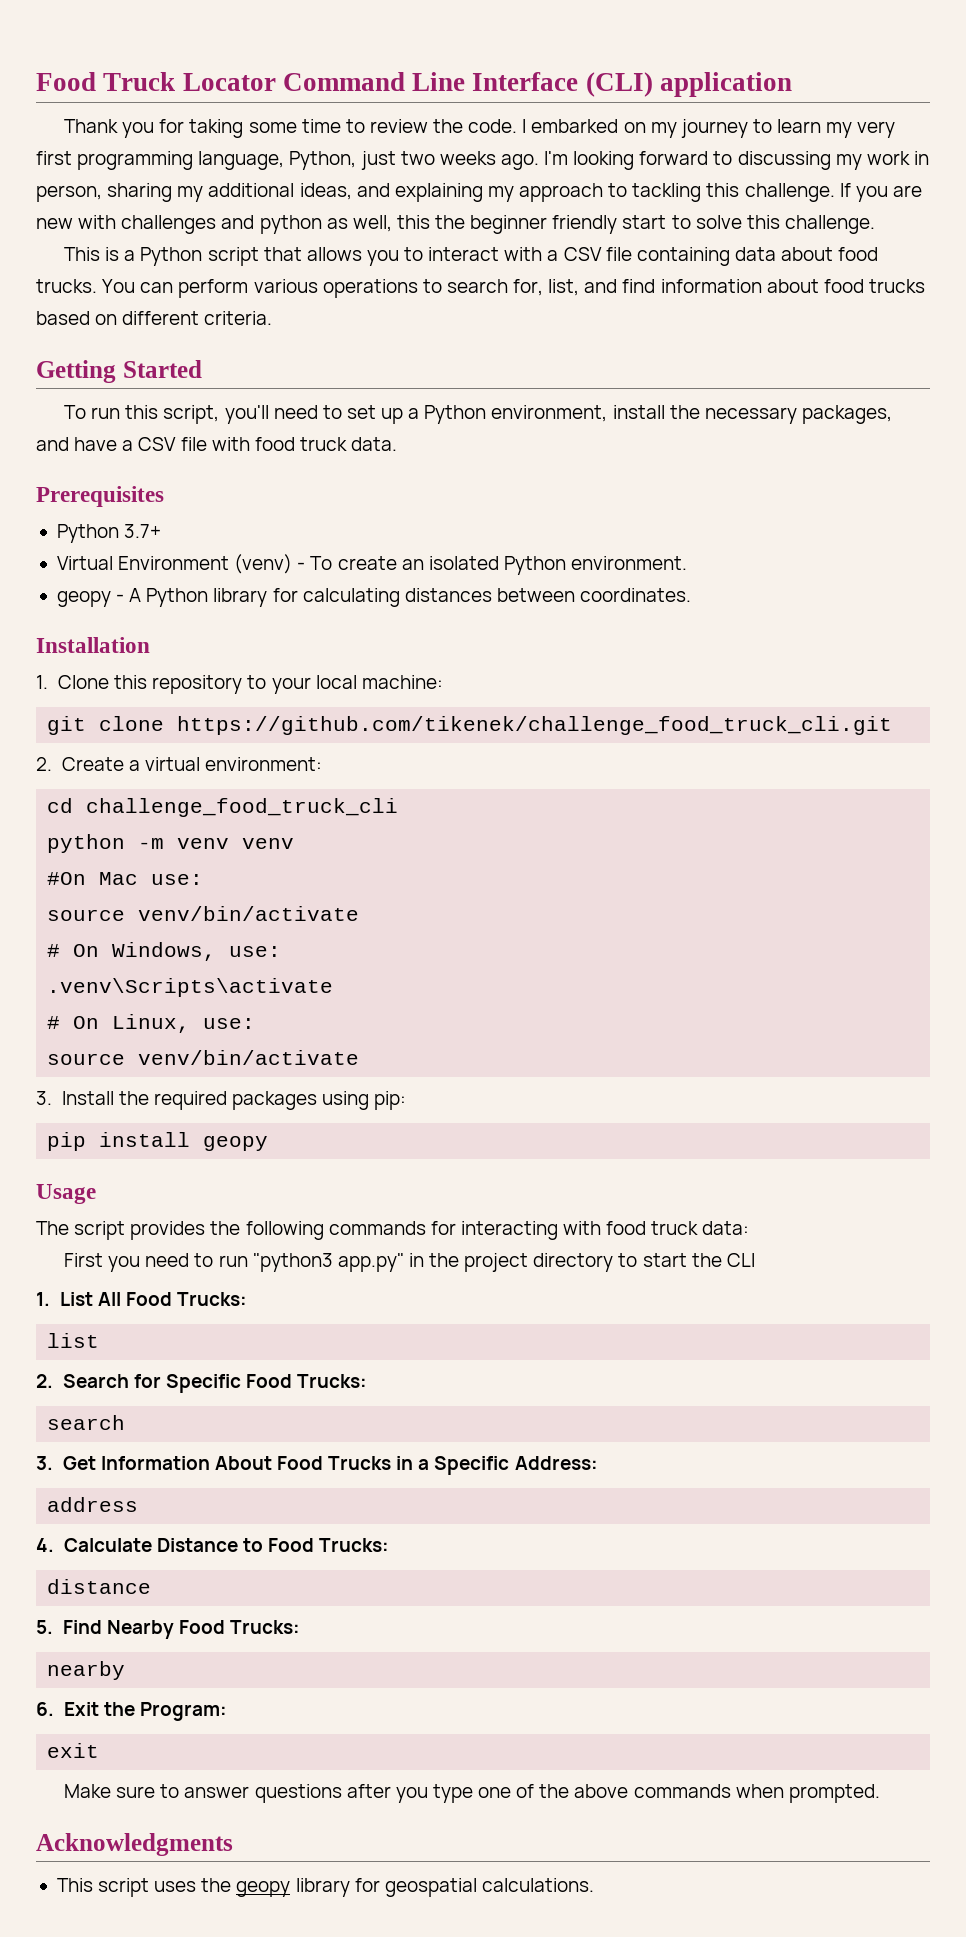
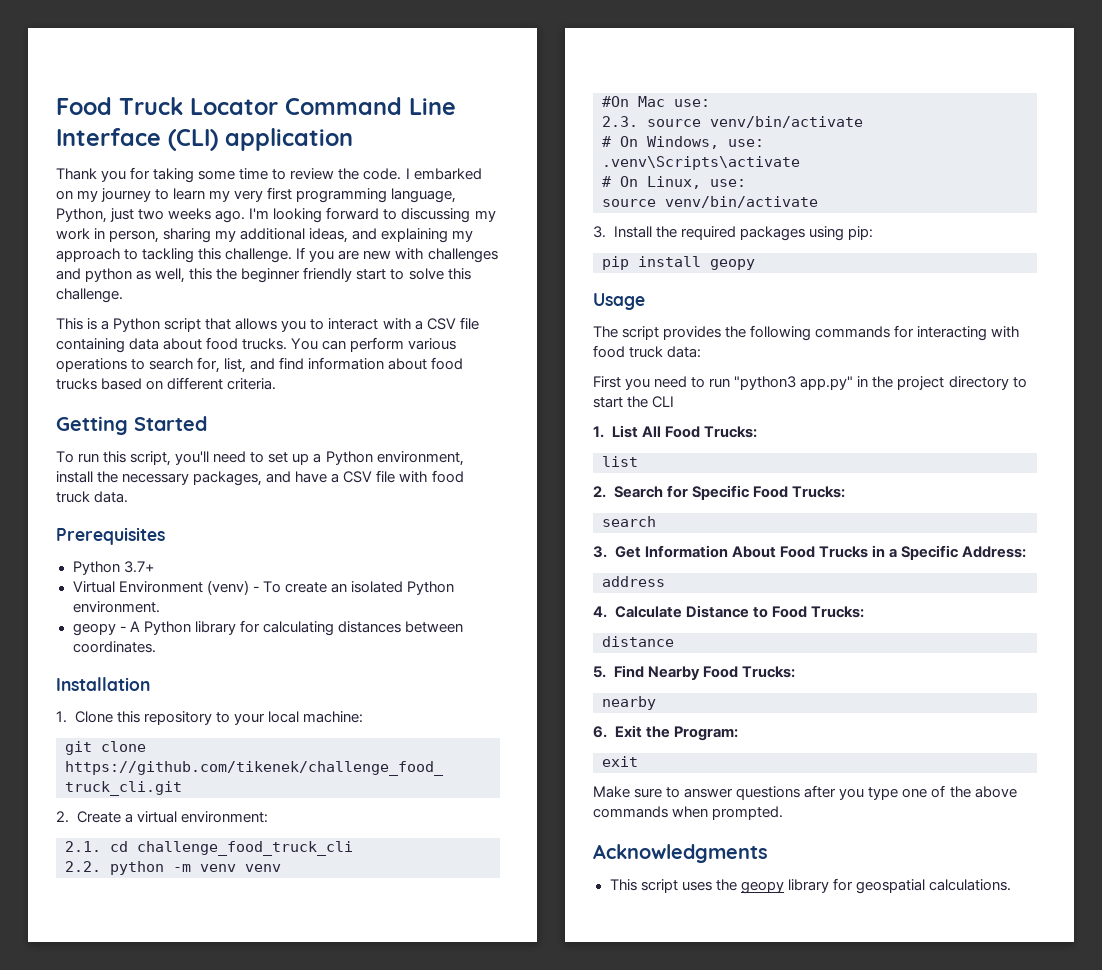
(322, 764) none -> [65,841,101,852] 2.1.
(399, 807) none -> [65,861,101,872] 2.2.
(204, 879) none -> [602,116,638,127] 2.3.

